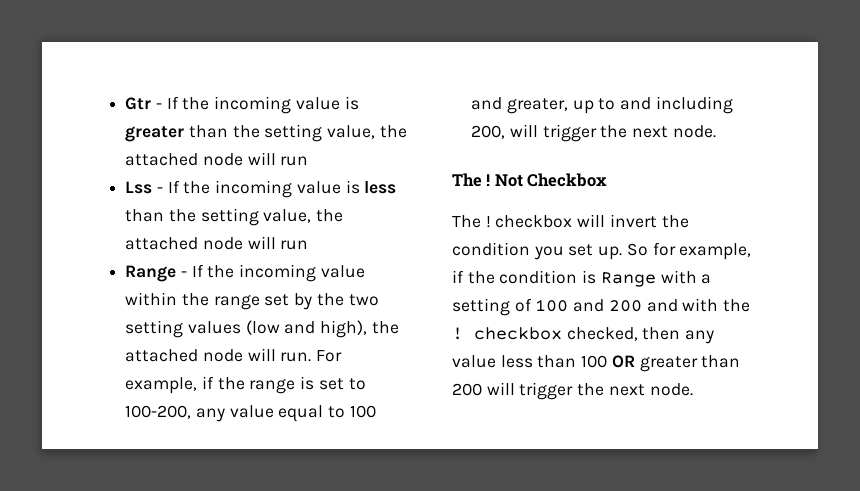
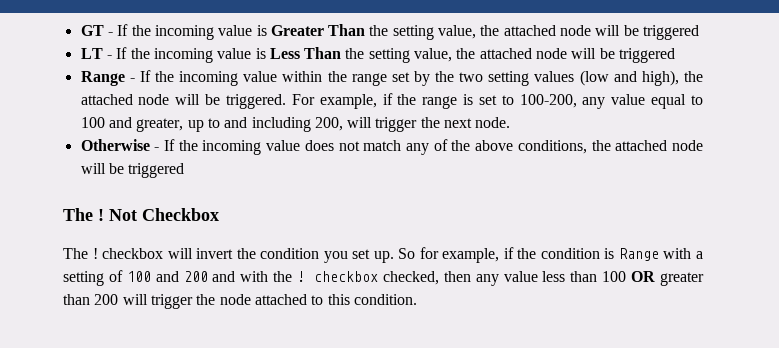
[125,96,359,114] [125,124,407,142] [125,152,309,166] [125,180,397,198] [125,208,344,226] [125,236,309,250] Gtr - If the incoming value is greater than the setting value, the attached node will run // Lss - If the incoming value is less than the setting value, the attached node will run -> [80,24,700,40] [80,47,676,63] GT - If the incoming value is Greater Than the setting value, the attached node will be triggered // LT - If the incoming value is Less Than the setting value, the attached node will be triggered
[280,352,312,362] run. -> [205,94,286,109] be triggered.
(716, 131) none -> [80,139,703,155] [80,163,185,178] // Otherwise - If the incoming value does not match any of the above conditions, the attached node will be triggered
[608,383,693,396] next node. -> [219,294,417,305] node attached to this condition.

